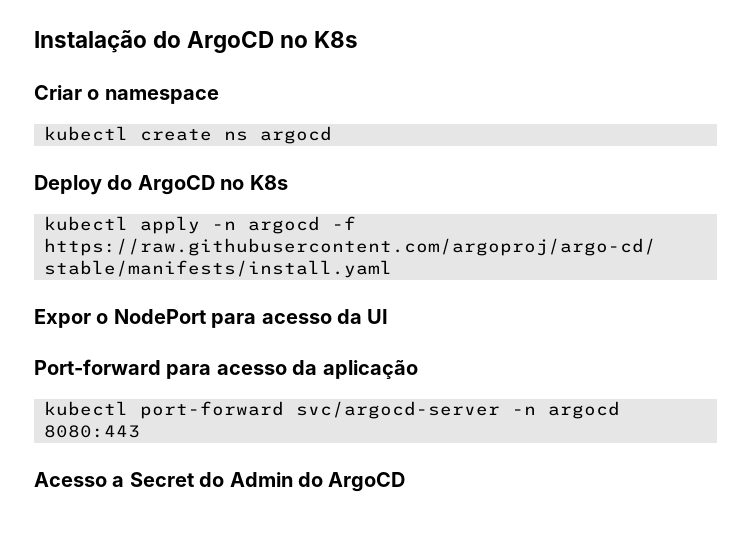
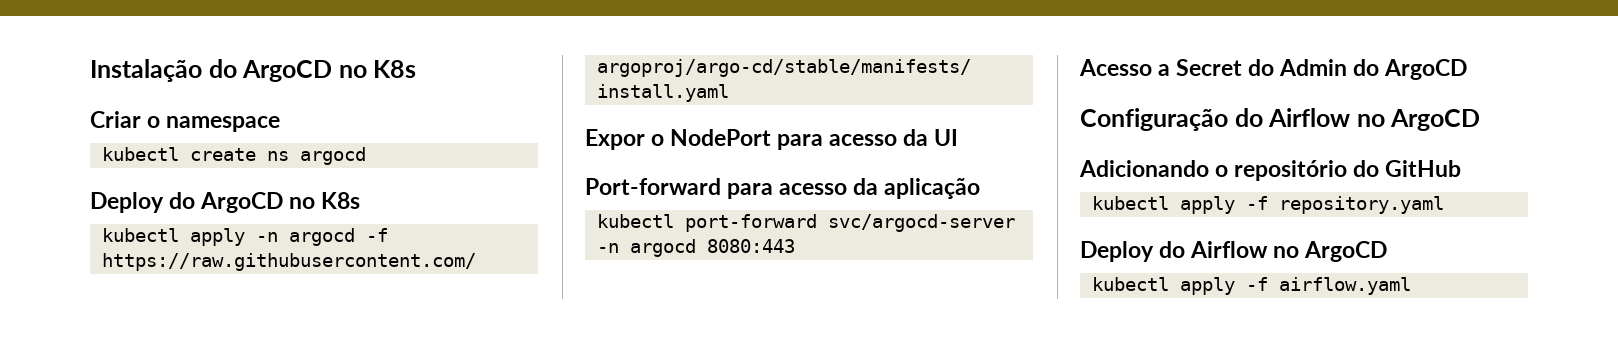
(406, 482) none -> [1080,108,1481,131] [1079,160,1462,181] [1091,196,1444,214] [1080,241,1388,262] [1091,277,1411,295] // Configuração do Airflow no ArgoCD // Adicionando o repositório do GitHub // kubectl apply -f repository.yaml // Deploy do Airflow no ArgoCD // kubectl apply -f airflow.yaml

